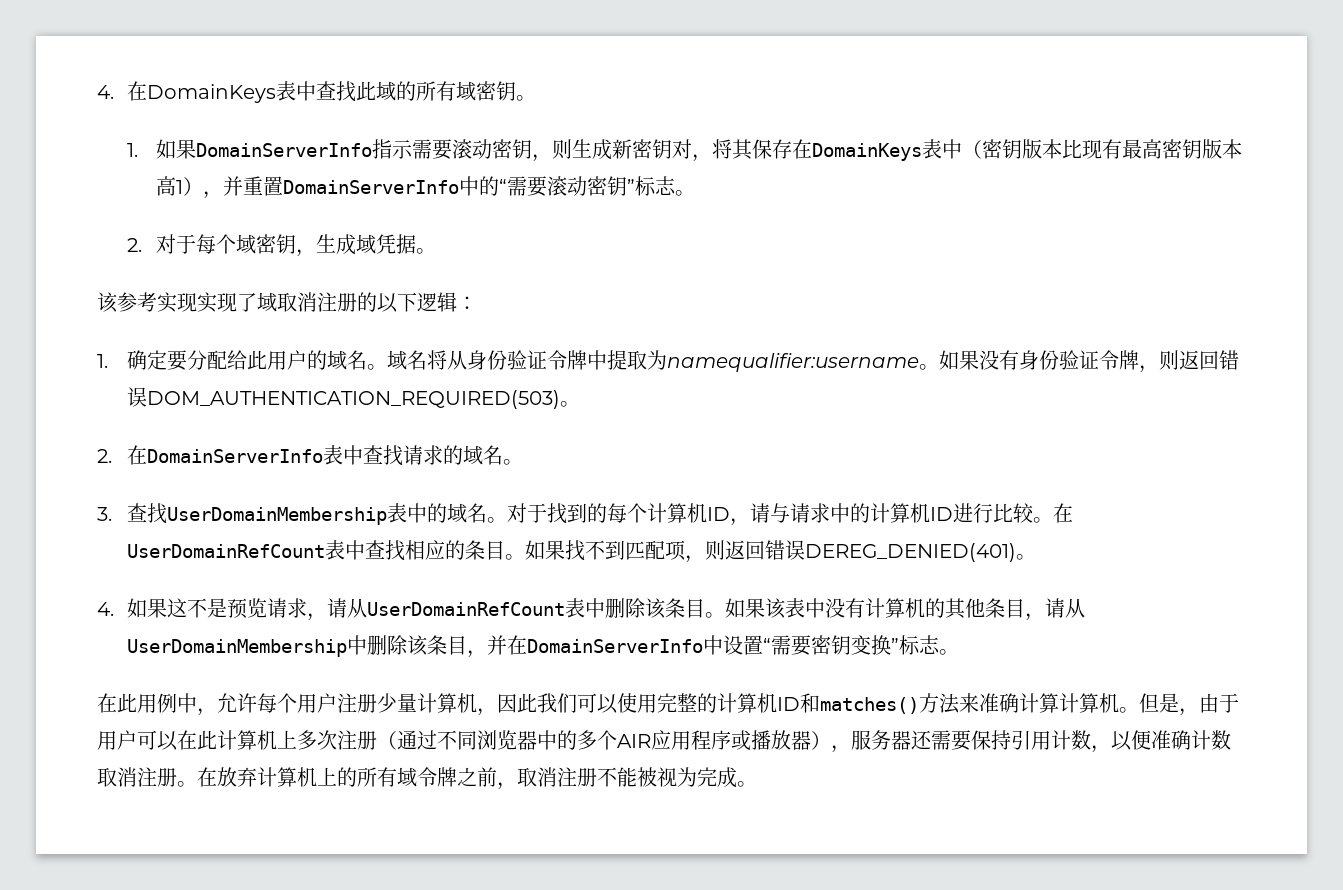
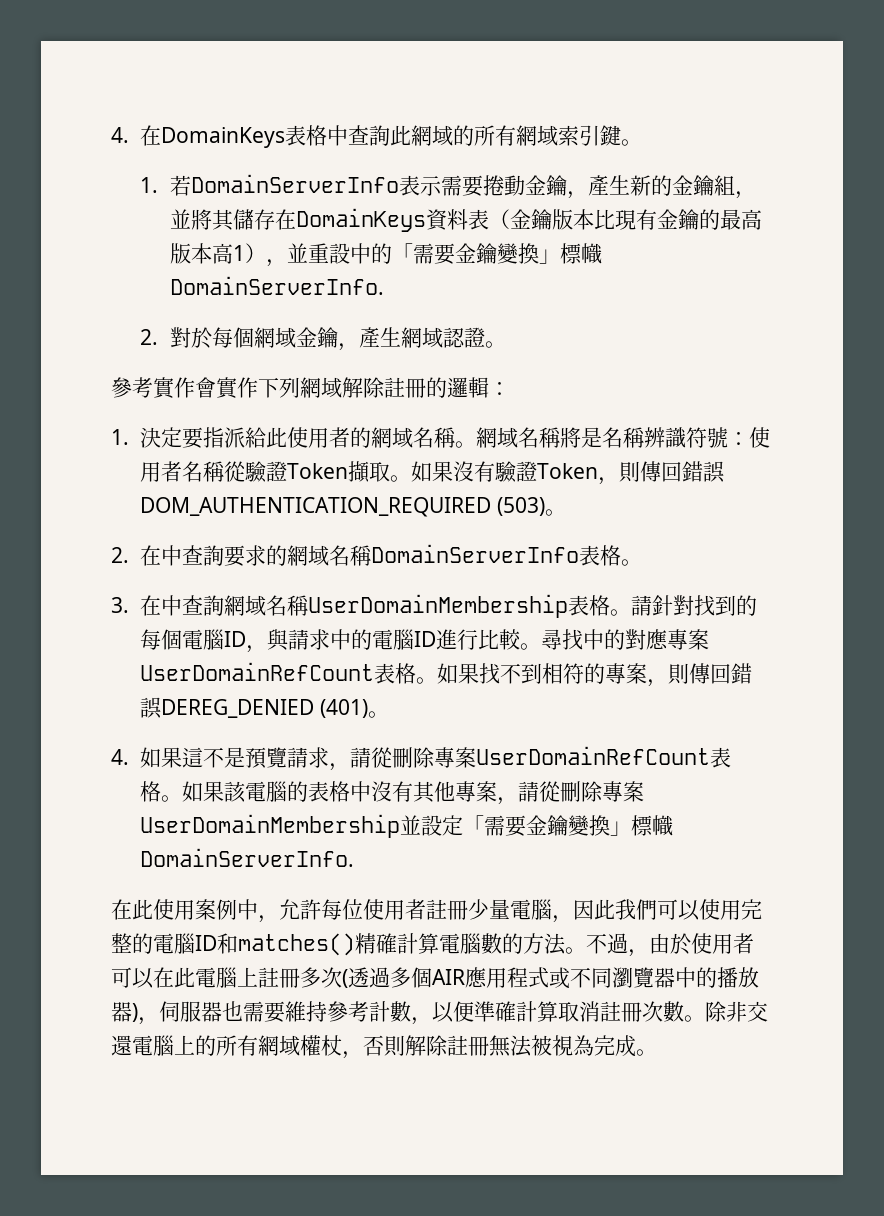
[295,81,536,102] [126,139,1243,162] [156,176,696,199] [126,234,437,257] [97,292,477,313] [97,350,1239,373] [126,387,580,409] [97,445,523,466] [97,503,1073,526] [126,540,1036,563] [97,598,1085,621] [126,635,959,658] [97,693,157,713] 中查找此域的所有域密钥。 // 1.如果DomainServerInfo指示需要滚动密钥，则生成新密钥对，将其保存在DomainKeys表中（密钥版本比现有最高密钥版本高1），并重置DomainServerInfo中的“需要滚动密钥”标志。 // 2.对于每个域密钥，生成域凭据。 // 该参考实现实现了域取消注册的以下逻辑： // 1.确定要分配给此用户的域名。域名将从身份验证令牌中提取为namequalifier:username。如果没有身份验证令牌，则返回错误DOM_AUTHENTICATION_REQUIRED(503)。 // 2.在DomainServerInfo表中查找请求的域名。 // 3.查找UserDomainMembership表中的域名。对于找到的每个计算机ID，请与请求中的计算机ID进行比较。在UserDomainRefCount表中查找相应的条目。如果找不到匹配项，则返回错误DEREG_DENIED(401)。 // 4.如果这不是预览请求，请从UserDomainRefCount表中删除该条目。如果该表中没有计算机的其他条目，请从UserDomainMembership中删除该条目，并在DomainServerInfo中设置“需要密钥变换”标志。 // 在此用 -> [306,125,643,146] [140,174,756,199] [169,208,762,232] [169,243,602,267] [169,276,384,295] [140,327,506,351] [111,377,510,399] [111,427,771,449] [140,461,726,485] [140,497,566,517] [111,544,643,567] [111,594,758,618] [140,629,710,653] [140,662,753,687] [140,697,389,719] [111,746,732,771] [140,781,645,805] [140,814,674,838] [140,848,355,867] [111,899,216,920] 格中查詢此網域的所有網域索引鍵。 // 1.若DomainServerInfo表示需要捲動金鑰，產生新的金鑰組，並將其儲存在DomainKeys資料表（金鑰版本比現有金鑰的最高版本高1），並重設中的「需要金鑰變換」標幟DomainServerInfo. // 2.對於每個網域金鑰，產生網域認證。 // 參考實作會實作下列網域解除註冊的邏輯： // 1.決定要指派給此使用者的網域名稱。網域名稱將是名稱辨識符號：使用者名稱從驗證Token擷取。如果沒有驗證Token，則傳回錯誤DOM_AUTHENTICATION_REQUIRED (503)。 // 2.在中查詢要求的網域名稱DomainServerInfo表格。 // 3.在中查詢網域名稱UserDomainMembership表格。請針對找到的每個電腦ID，與請求中的電腦ID進行比較。尋找中的對應專案UserDomainRefCount表格。如果找不到相符的專案，則傳回錯誤DEREG_DENIED (401)。 // 4.如果這不是預覽請求，請從刪除專案UserDomainRefCount表格。如果該電腦的表格中沒有其他專案，請從刪除專案UserDomainMembership並設定「需要金鑰變換」標幟DomainServerInfo. // 在此使用案
[237,693,477,713] 许每个用户注册少量计算机 -> [300,899,552,920] 許每位使用者註冊少量電腦
[557,693,577,713] 们 -> [636,899,657,920] 們
[717,693,777,713] 计算机 -> [153,933,195,954] 電腦
[919,693,1239,716] [97,730,1231,753] [97,767,697,790] 方法来准确计算计算机。但是，由于用户可以在此计算机上多次注册（通过不同浏览器中的多个AIR应用程序或播放器），服务器还需要保持引用计数，以便准确计数取消注册。在放弃计算机上的所有域令牌之前，取消注册不能被视为 -> [355,933,754,957] [111,967,759,989] [111,1001,768,1025] [111,1035,594,1059] 精確計算電腦數的方法。不過，由於使用者可以在此電腦上註冊多次(透過多個AIR應用程式或不同瀏覽器中的播放器)，伺服器也需要維持參考計數，以便準確計算取消註冊次數。除非交還電腦上的所有網域權杖，否則解除註冊無法被視為

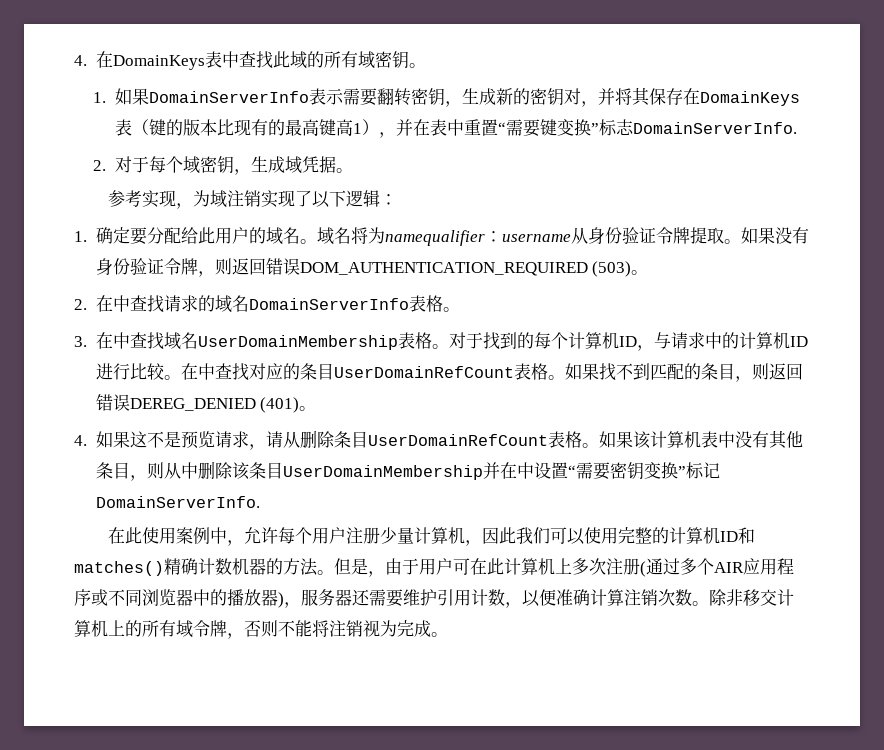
[306,125,622,146] 格中查詢此網域的所有網域索引鍵 -> [221,51,409,69] 中查找此域的所有域密钥
[169,175,191,196] 若 -> [114,88,149,105] 如果
[482,175,756,199] [169,208,762,232] [169,243,602,267] [169,276,384,295] [140,327,506,351] [111,377,510,399] [111,427,771,449] [140,461,726,485] 捲動金鑰，產生新的金鑰組，並將其儲存在DomainKeys資料表（金鑰版本比現有金鑰的最高版本高1），並重設中的「需要金鑰變換」標幟DomainServerInfo. // 2.對於每個網域金鑰，產生網域認證。 // 參考實作會實作下列網域解除註冊的邏輯： // 1.決定要指派給此使用者的網域名稱。網域名稱將是名稱辨識符號：使用者名稱從驗證Token擷取。如果沒有驗證Token，則傳回錯誤 -> [376,87,800,107] [114,119,797,138] [93,156,353,175] [107,190,397,209] [74,227,809,246] [95,258,300,277] 翻转密钥，生成新的密钥对，并将其保存在DomainKeys表（键的版本比现有的最高键高1），并在表中重置“需要键变换”标志DomainServerInfo. // 2.对于每个域密钥，生成域凭据。 // 参考实现，为域注销实现了以下逻辑： // 1.确定要分配给此用户的域名。域名将为namequalifier：username从身份验证令牌提取。如果没有身份验证令牌，则返回错误
[203,545,373,567] 詢要求的網域名稱 -> [146,295,249,313] 找请求的域名
[203,595,310,616] 詢網域名稱 -> [146,332,198,350] 找域名
[631,595,695,616] 請針對 -> [448,332,483,349] 对于
[161,629,710,653] 個電腦ID，與請求中的電腦ID進行比較。尋找中的對應專案 -> [550,332,808,351] [95,363,334,381] 个计算机ID，与请求中的计算机ID进行比较。在中查找对应的条目
[542,663,753,687] [140,697,163,719] 相符的專案，則傳回錯誤 -> [649,363,803,382] [95,394,130,411] 匹配的条目，则返回错误
[182,746,732,771] [140,781,645,805] [140,814,674,838] 這不是預覽請求，請從刪除專案UserDomainRefCount表格。如果該電腦的表格中沒有其他專案，請從刪除專案UserDomainMembership並設定「需要金鑰變換」標幟 -> [129,430,803,450] [95,461,720,481] 这不是预览请求，请从删除条目UserDomainRefCount表格。如果该计算机表中没有其他条目，则从中删除该条目UserDomainMembership并在中设置“需要密钥变换”标记
[300,899,552,920] 許每位使用者註冊少量電腦 -> [260,527,465,544] 许每个用户注册少量计算机
[636,899,657,920] 們 -> [532,527,550,544] 们
[153,933,195,954] 電腦 -> [668,527,720,544] 计算机
[376,933,754,957] [111,967,654,989] 確計算電腦數的方法。不過，由於使用者可以在此電腦上註冊多次(透過多個AIR應用程式或不同瀏覽 -> [181,558,794,577] [74,589,176,606] 确计数机器的方法。但是，由于用户可在此计算机上多次注册(通过多个AIR应用程序或不同浏览
[159,1001,768,1025] [111,1035,594,1059] 伺服器也需要維持參考計數，以便準確計算取消註冊次數。除非交還電腦上的所有網域權杖，否則解除註冊無法被視為 -> [301,589,794,608] [74,620,397,639] 服务器还需要维护引用计数，以便准确计算注销次数。除非移交计算机上的所有域令牌，否则不能将注销视为

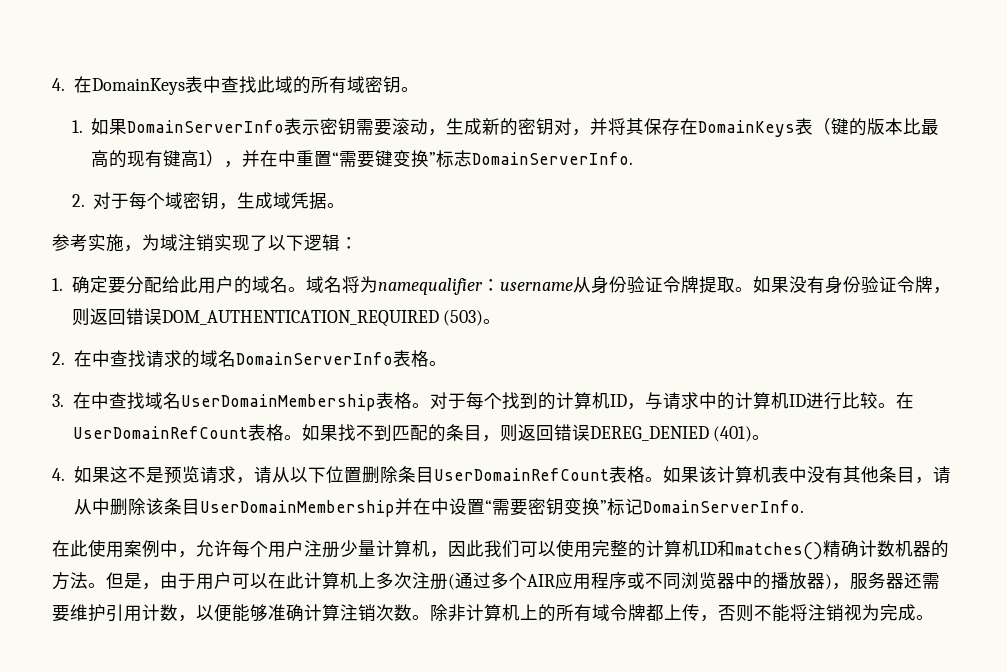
[342,88,445,106] 需要翻转密钥 -> [320,118,429,136] 密钥需要滚动
[233,119,319,136] 现有的最高 -> [921,119,940,135] [91,150,164,168] 最高的现有
[429,119,447,136] 表 -> (279, 158) none
[158,190,176,207] 现 -> [106,234,124,252] 施
[482,332,568,350] 找到的每个 -> [465,392,556,410] 每个找到的
[197,363,334,381] 中查找对应的条目 -> (914, 400) none
(300, 439) none -> [289,466,362,483] 以下位置
[146,462,164,479] 则 -> [932,466,951,484] 请
(470, 566) none -> [250,573,268,589] 以
(556, 597) none -> [232,604,268,622] 能够
[743,589,777,606] 移交 -> (466, 612) none
(227, 628) none -> [646,604,700,621] 都上传

